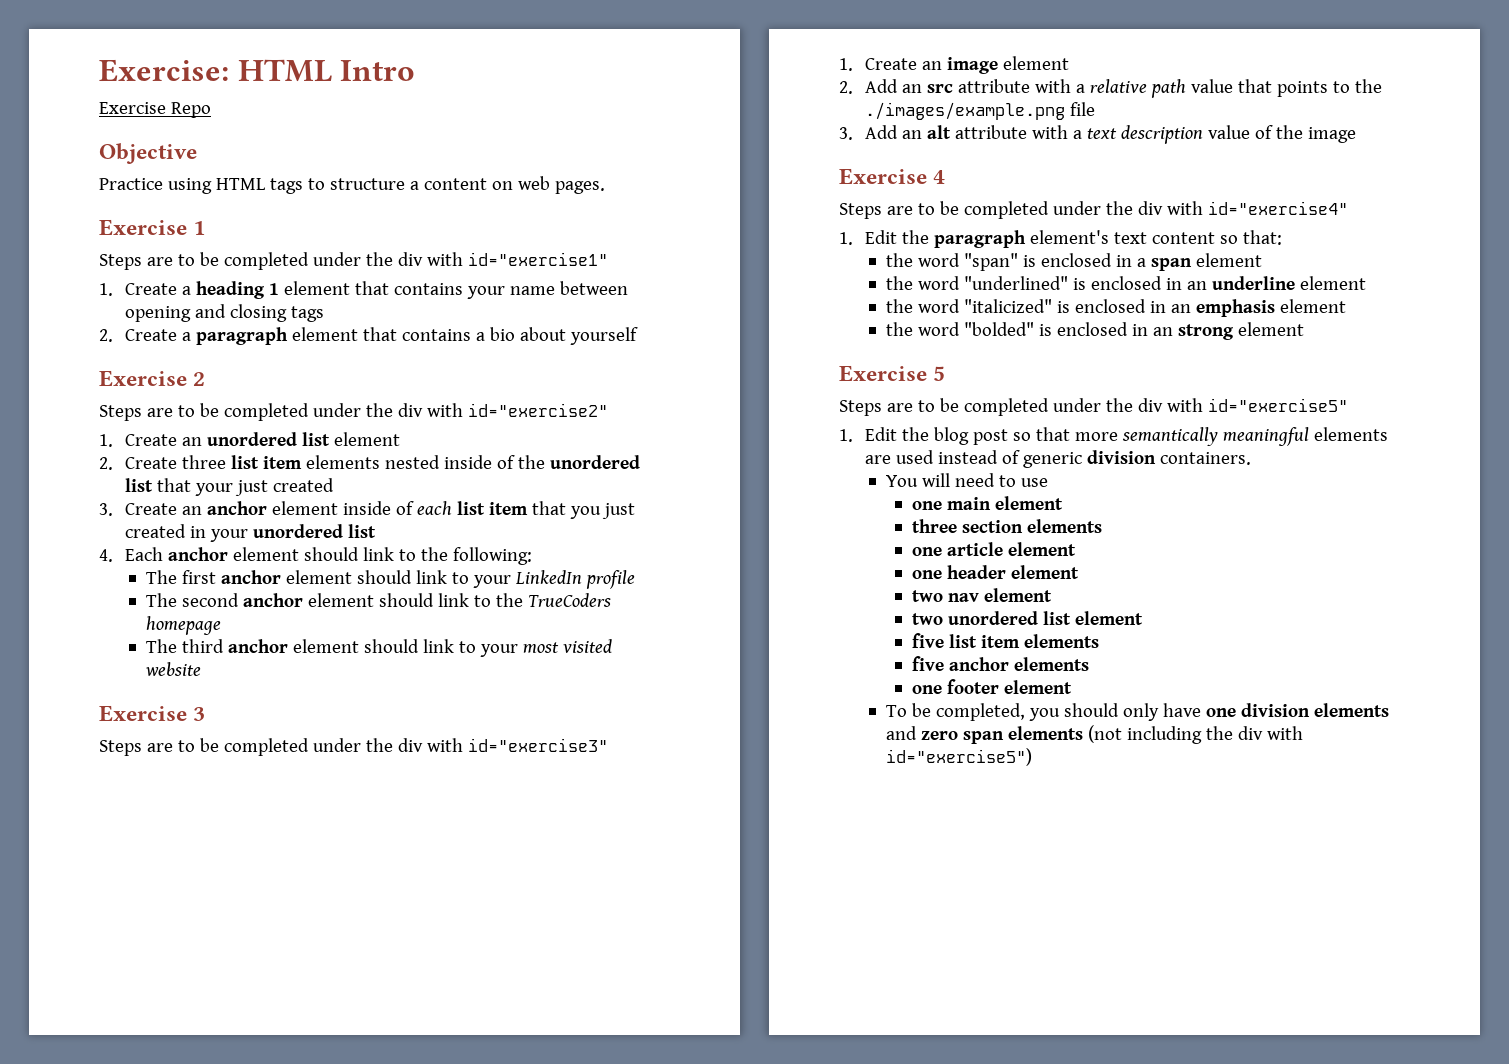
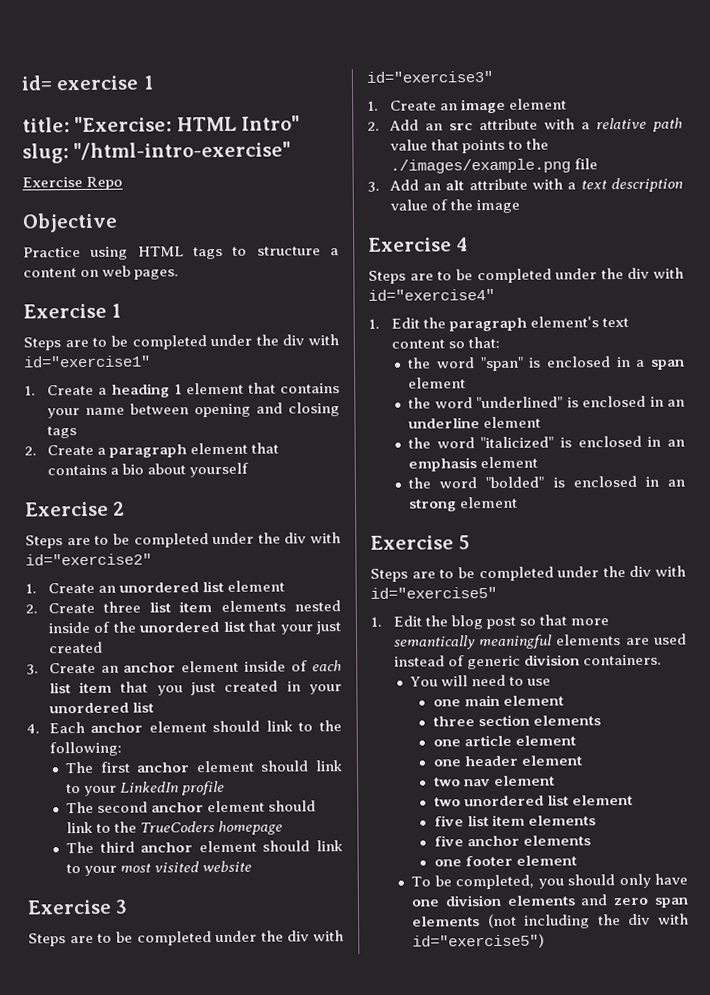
[99,59,416,82] Exercise: HTML Intro -> [21,75,154,91] [22,115,301,133] [22,141,292,164] id= exercise 1 // title: "Exercise: HTML Intro" slug: "/html-intro-exercise"

